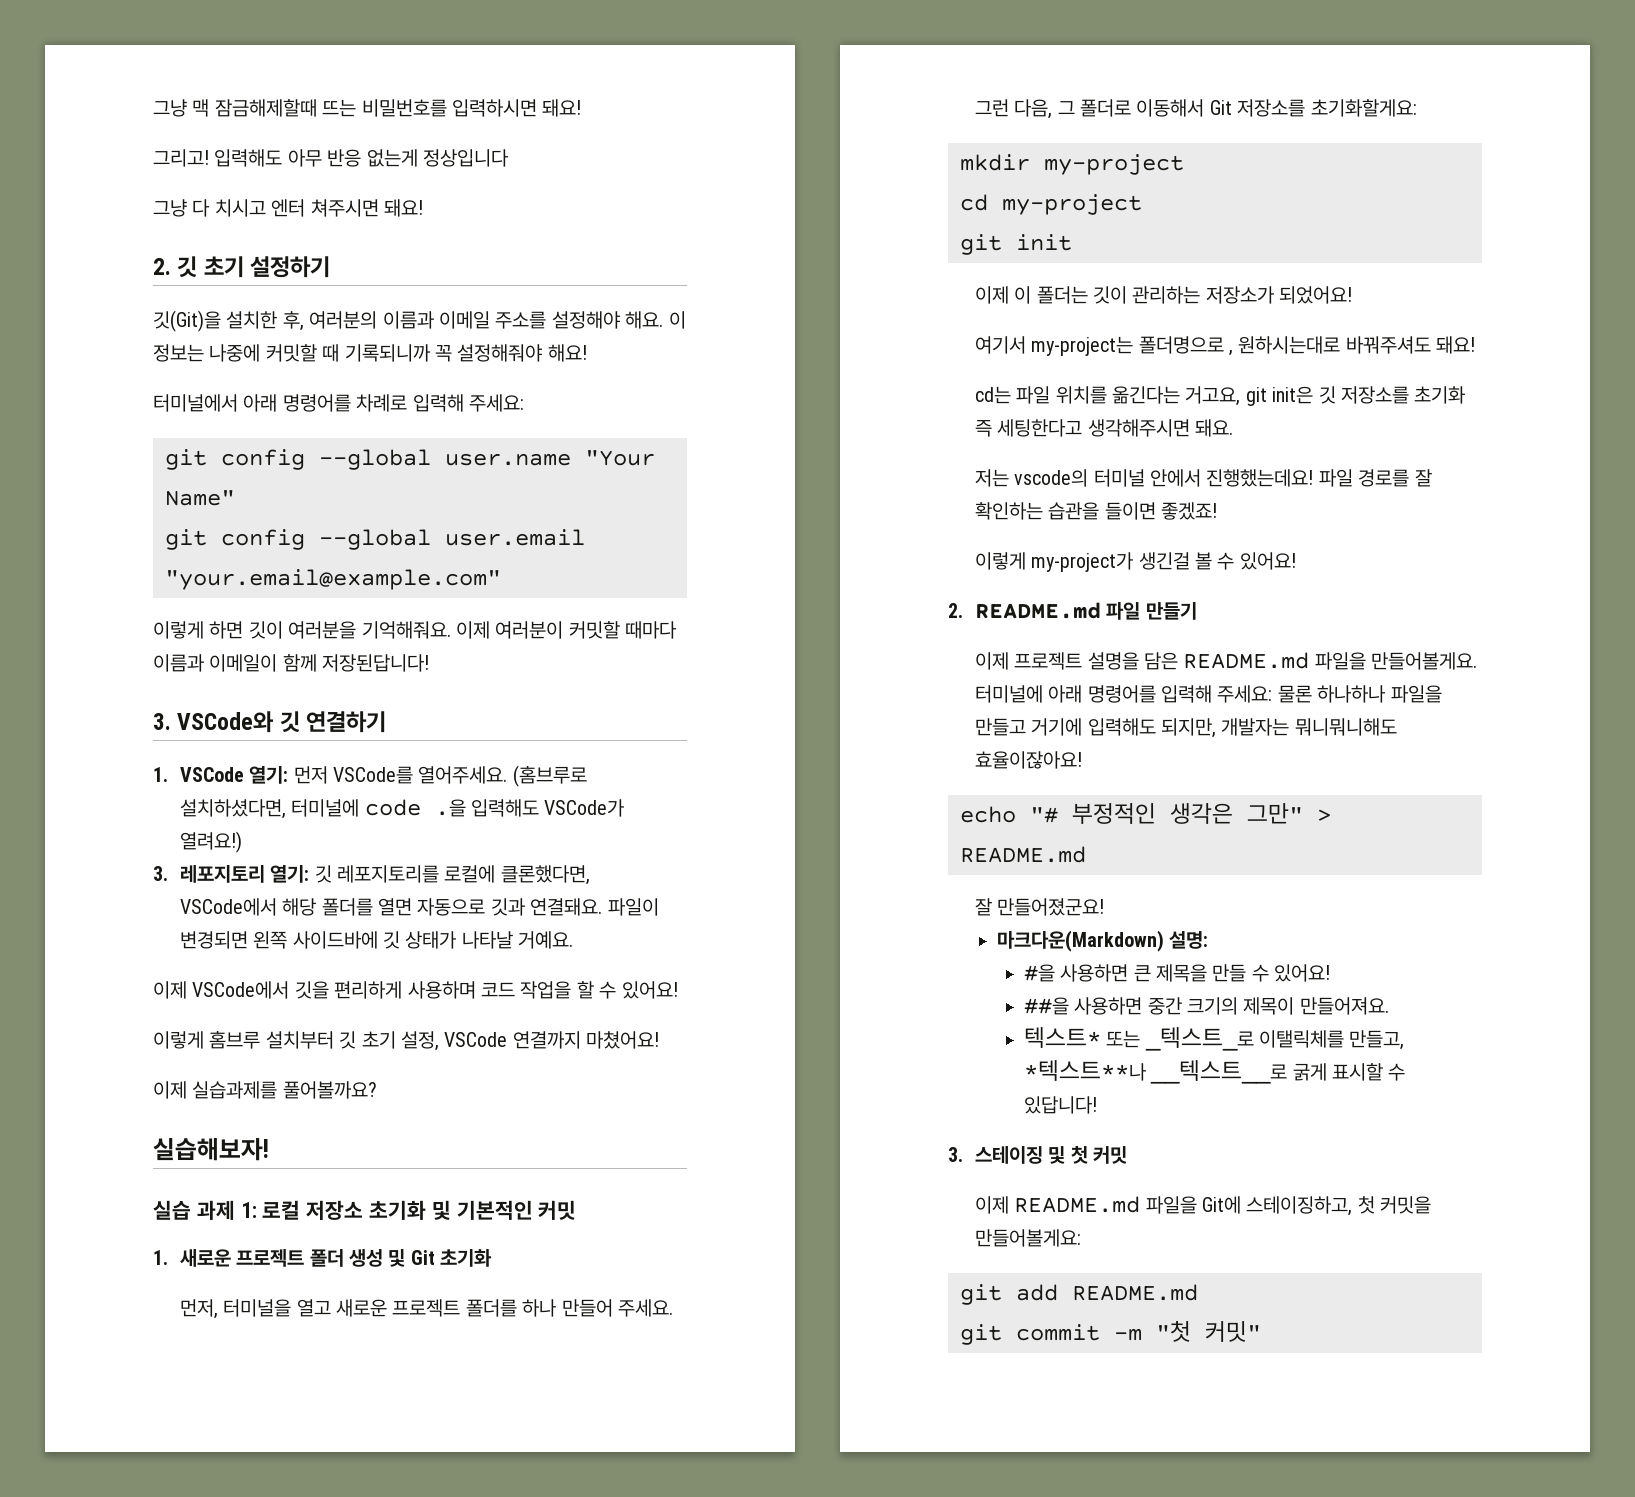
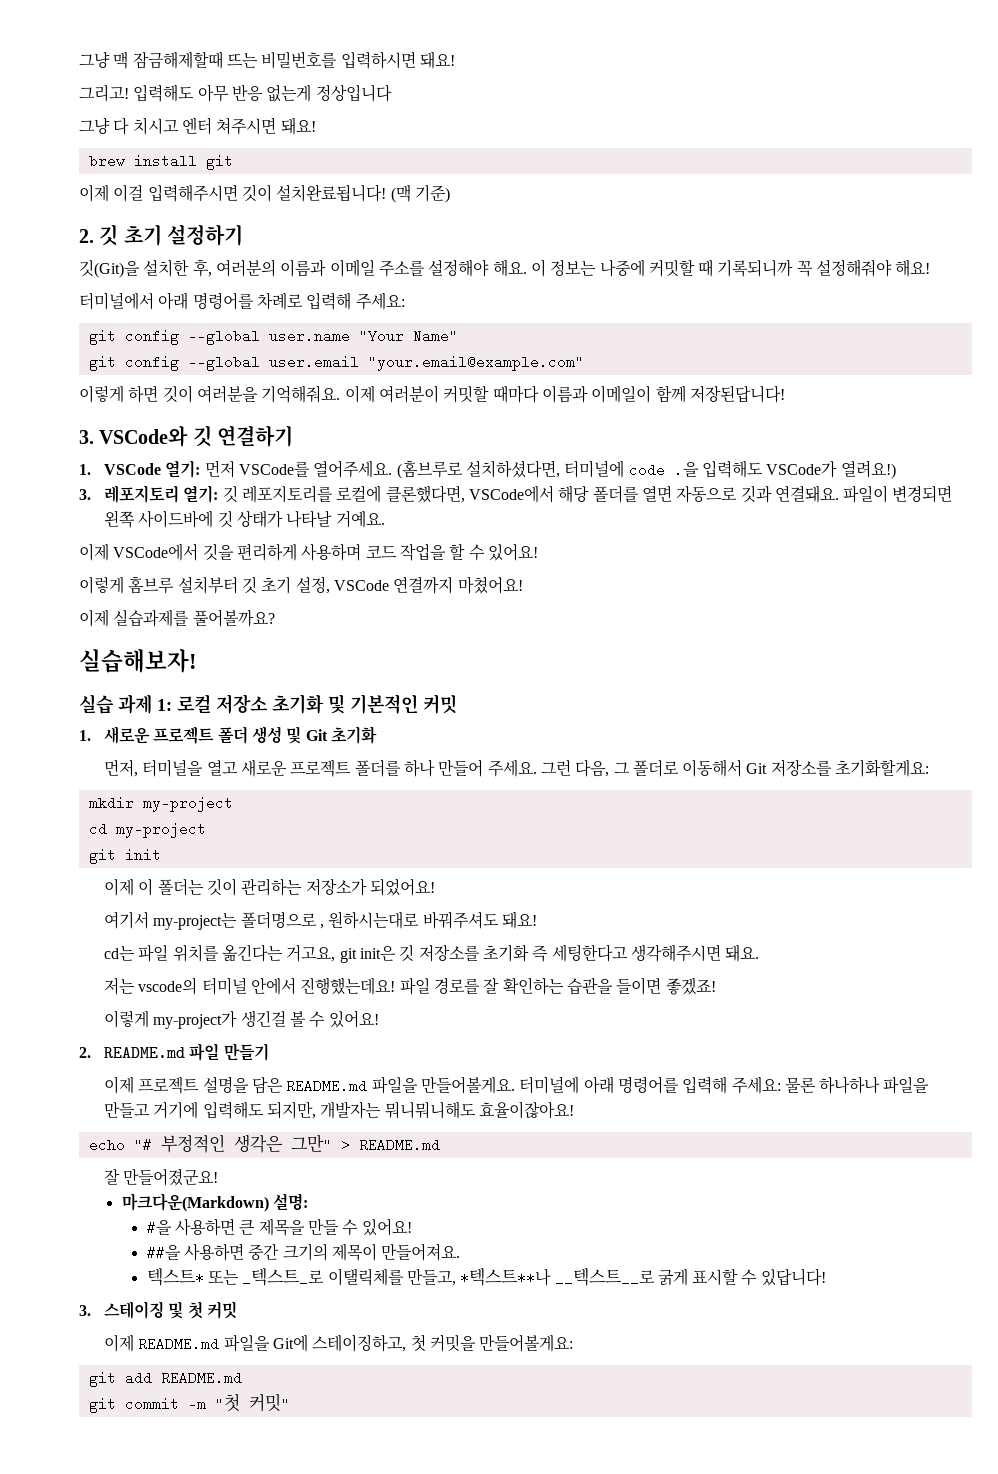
(423, 208) none -> [88,154,233,170] [79,184,450,203] // brew install git // 이제 이걸 입력해주시면 깃이 설치완료됩니다! (맥 기준)

